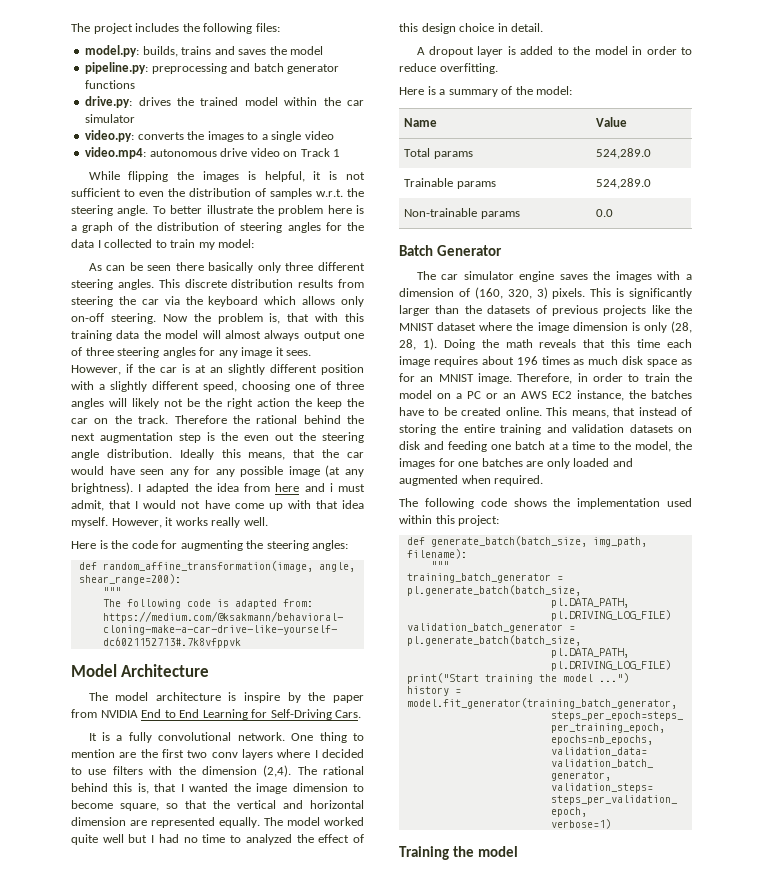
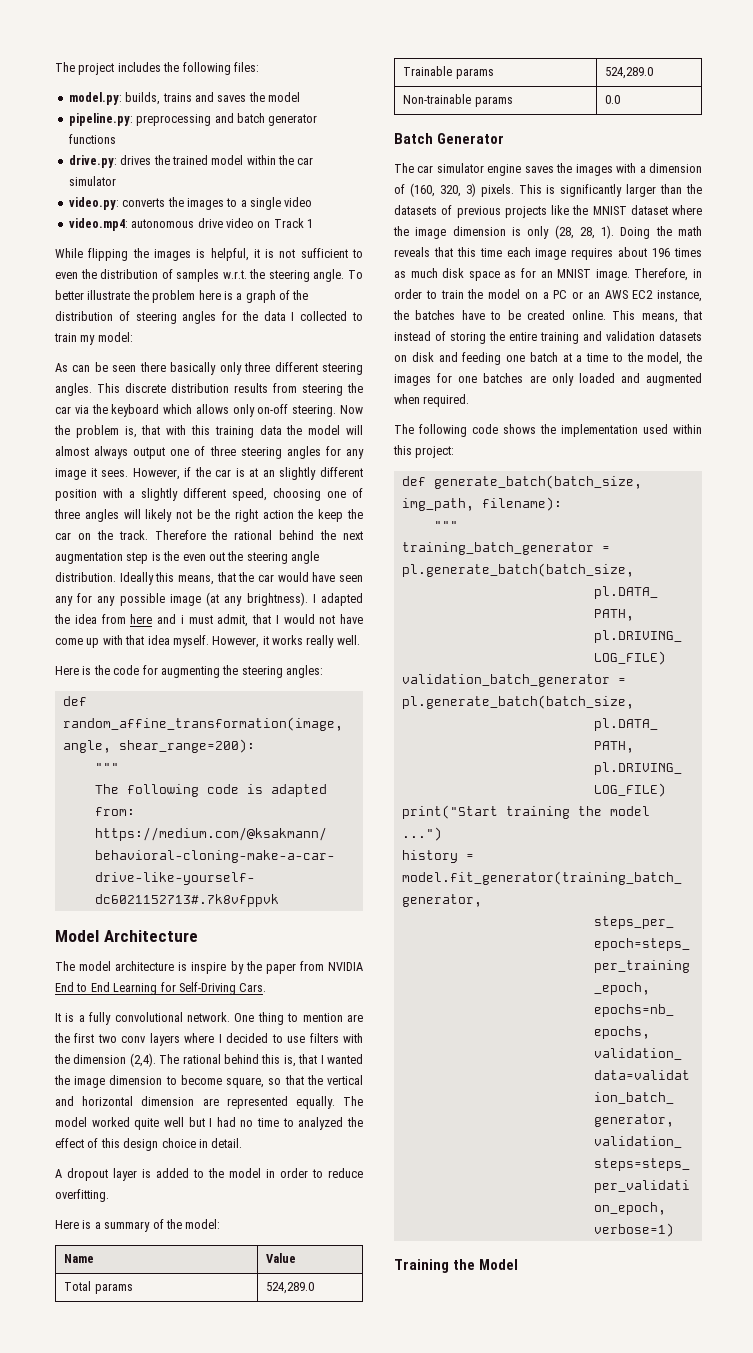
[477,846,518,857] model -> [478,1259,518,1270] Model

